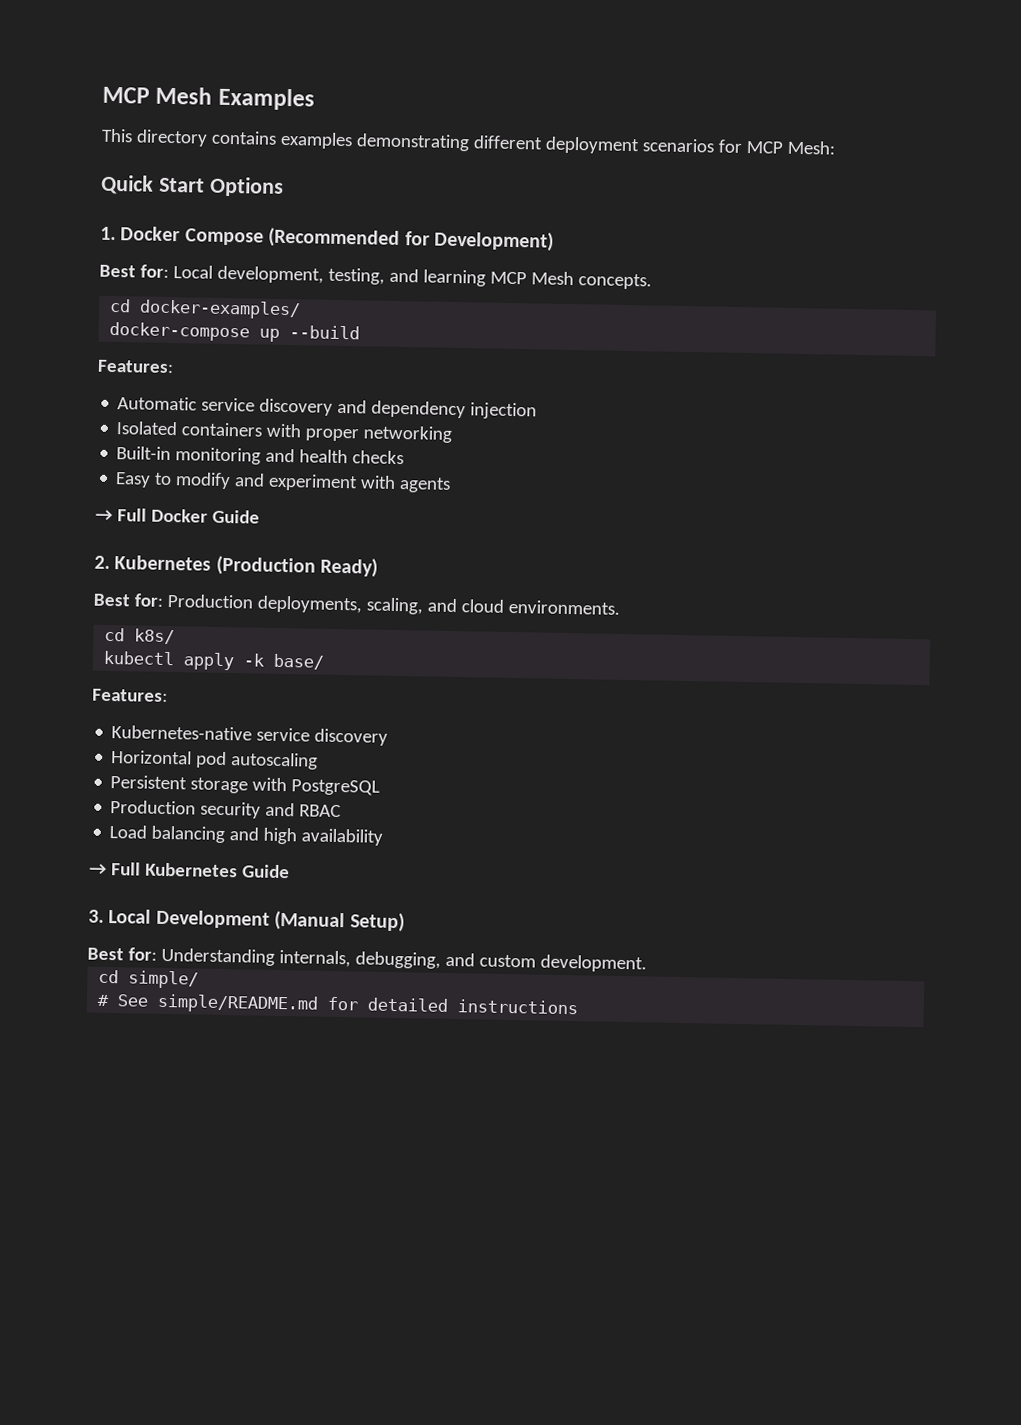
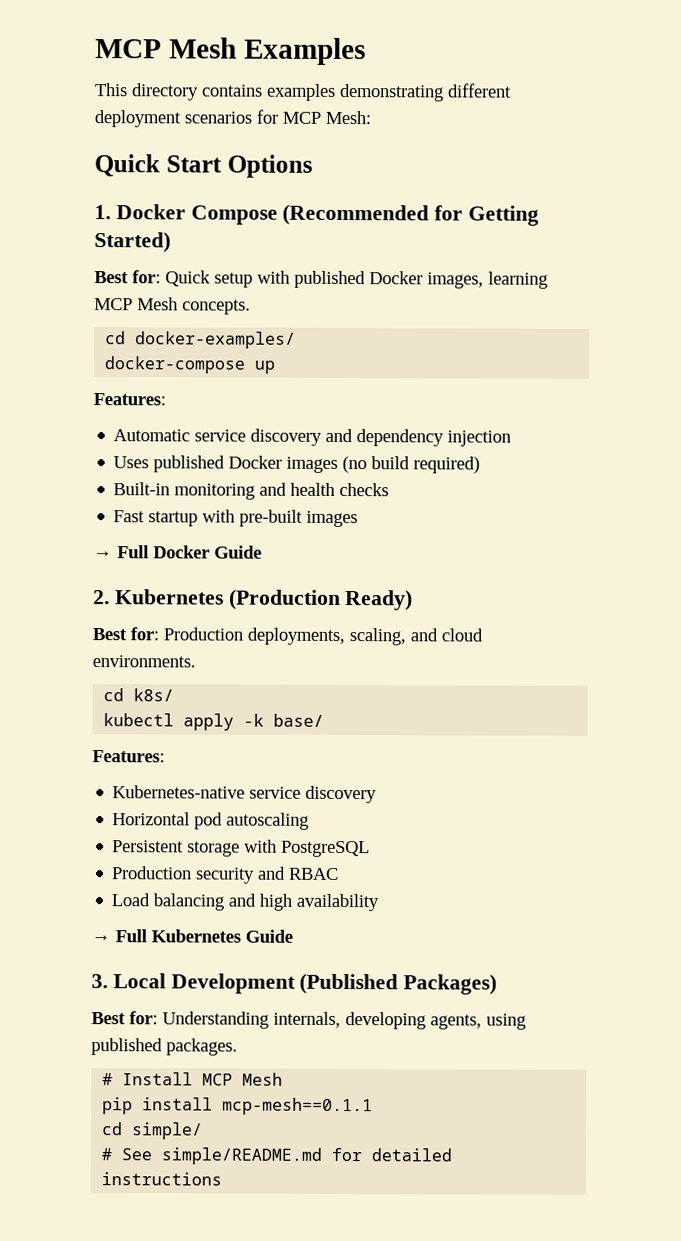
[434,230,554,252] [99,264,419,285] Development) // Best for: Local development, testing, and -> [468,205,540,226] [94,232,171,253] [94,270,484,289] Getting Started) // Best for: Quick setup with published Docker images,
[289,325,361,340] --build -> (276, 367) none
[116,421,453,443] Isolated containers with proper networking -> [113,455,481,474] Uses published Docker images (no build required)
[115,472,452,493] Easy to modify and experiment with agents -> [113,509,359,528] Fast startup with pre-built images
[274,910,405,933] (Manual Setup) -> [299,973,498,995] (Published Packages)
[354,951,647,973] debugging, and custom development. -> [345,1012,526,1030] [91,1038,238,1056] [102,1072,284,1086] [102,1097,374,1116] developing agents, using published packages. // # Install MCP Mesh // pip install mcp-mesh==0.1.1

